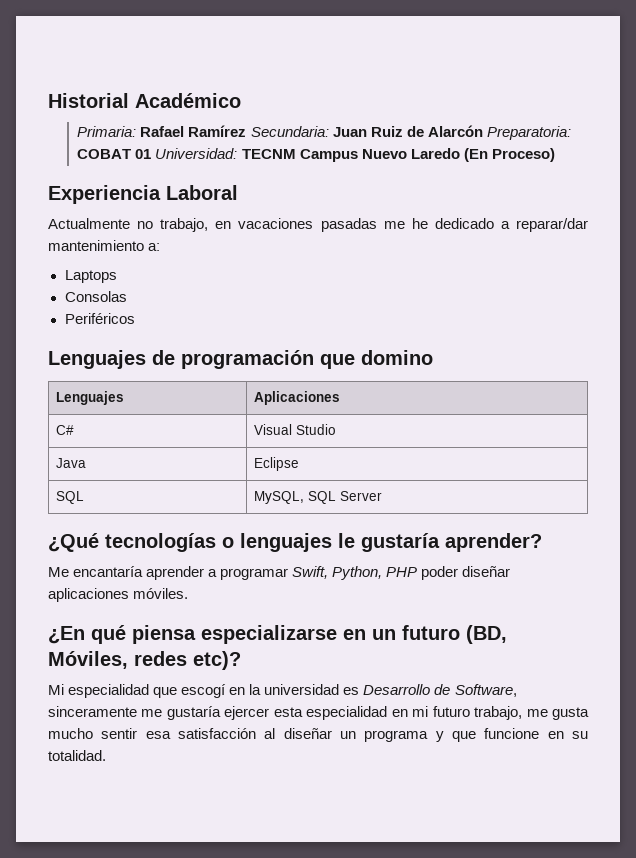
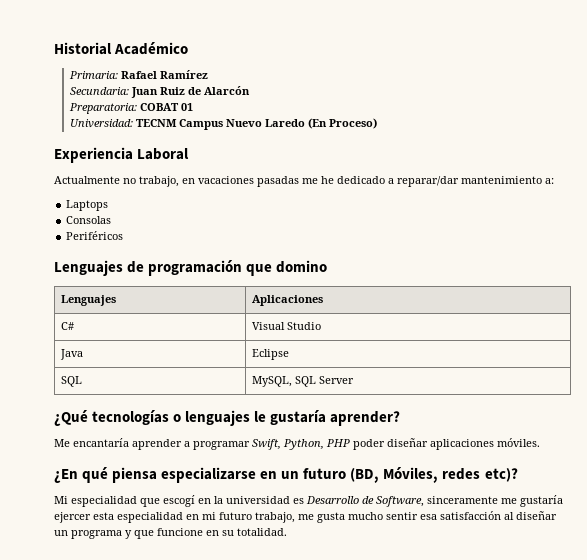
(247, 131) none -> (208, 74) //
(483, 131) none -> (250, 90) //
(152, 154) none -> (193, 107) //

